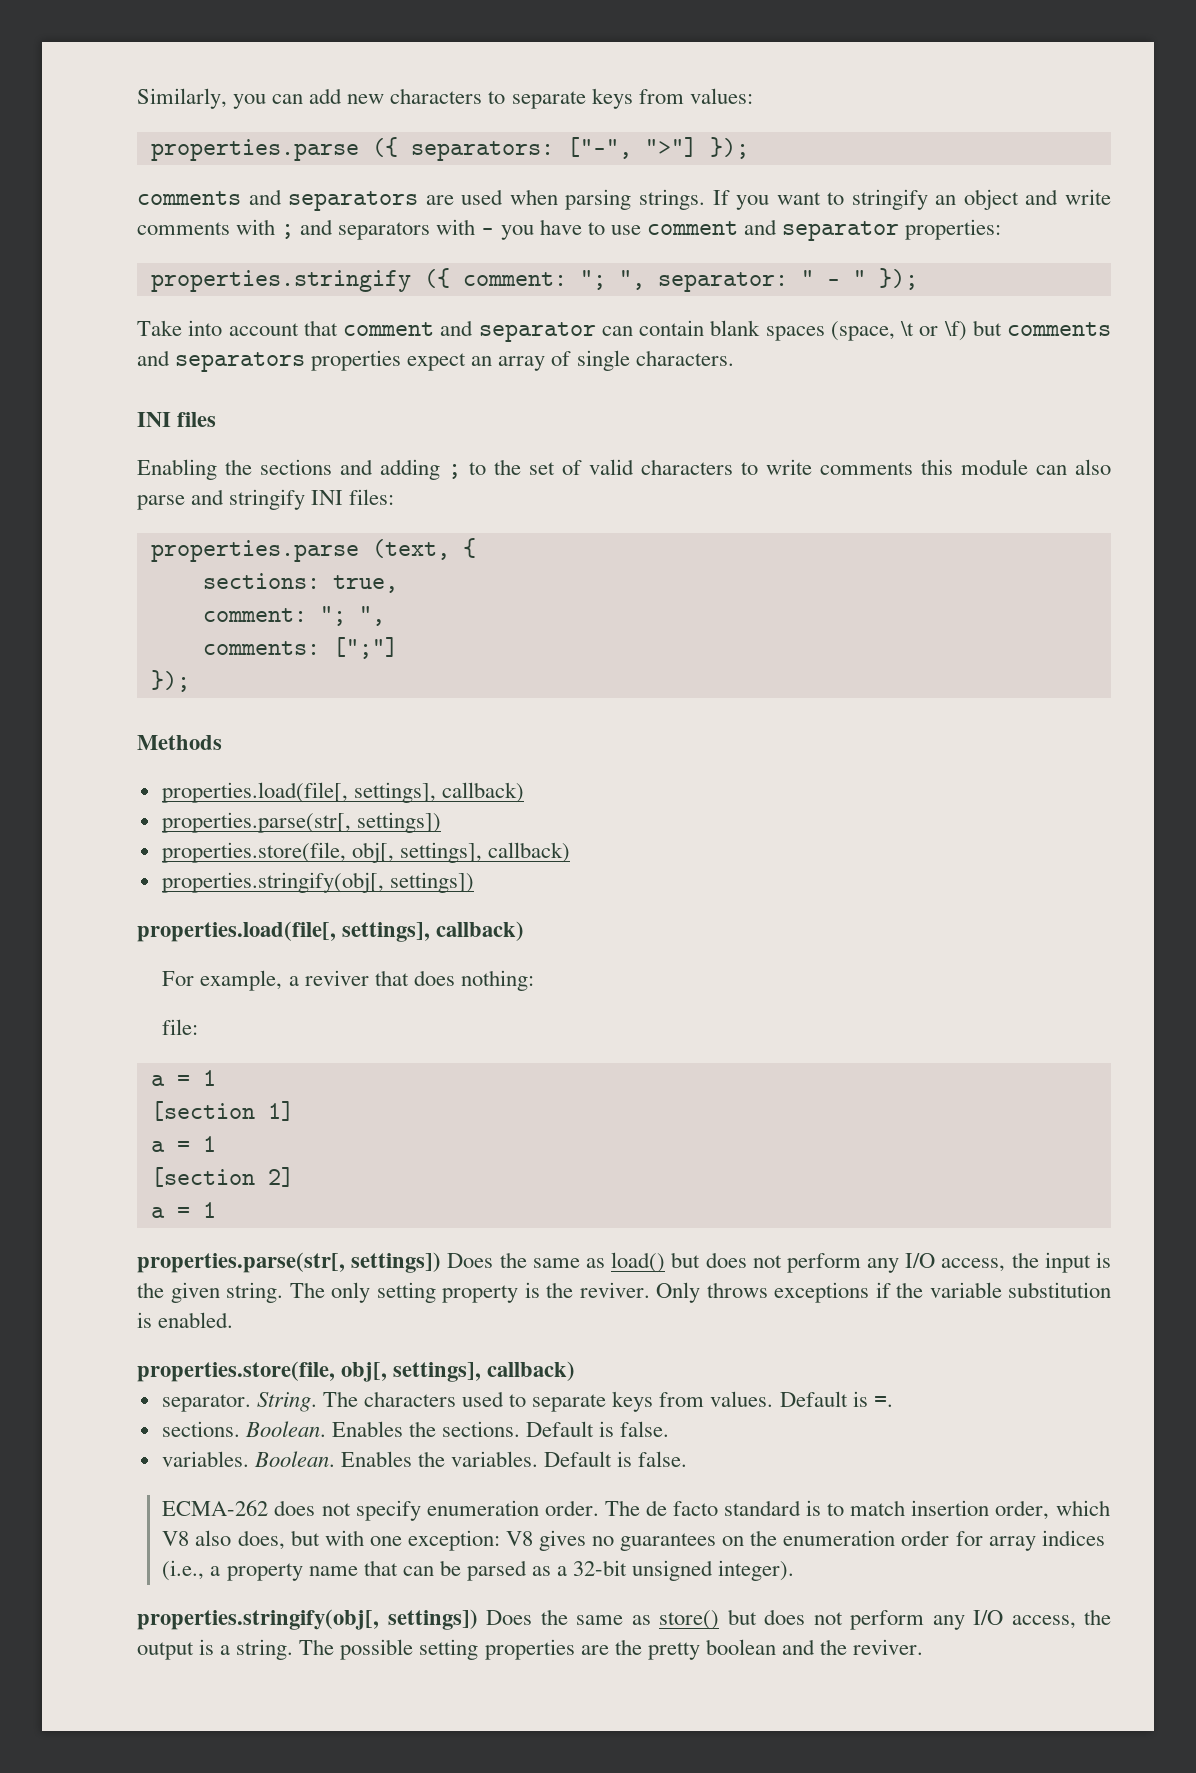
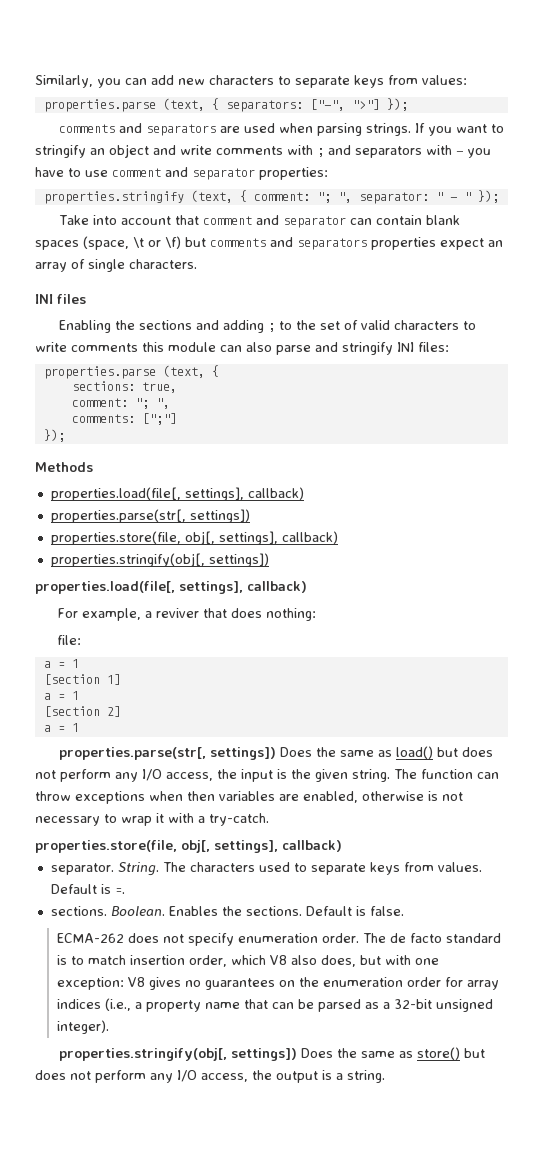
[371,137,398,157] ({ -> [162,98,219,111] (text, {
[423,268,450,288] ({ -> [190,190,247,203] (text, {
[331,1282,1111,1303] [137,1312,234,1328] only setting property is the reviver. Only throws exceptions if the variable substitution is enabled. -> [421,769,499,779] [35,791,463,804] [35,813,269,826] function can throw exceptions when then variables are enabled, otherwise is not necessary to wrap it with a try-catch.
[161,1451,688,1467] // variables. Boolean. Enables the variables. Default is false. -> (404, 911) none
[299,1639,924,1660] The possible setting properties are the pretty boolean and the reviver. -> (385, 1076) none

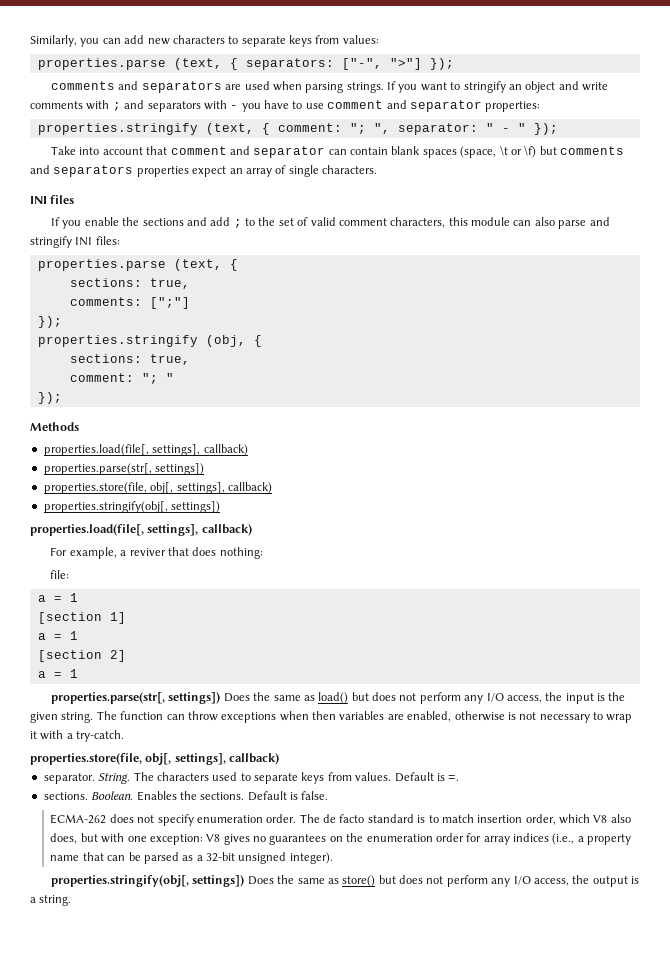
[59,320,112,333] Enabling -> [51,217,119,229] If you enable
[223,320,265,333] adding -> [210,217,231,226] add
[394,320,477,330] [35,342,138,352] characters to write comments -> [338,217,446,228] comment characters,
[71,398,170,409] [71,413,177,425] // comment: "; ", // comments: [";"] -> [69,297,190,309] [37,316,62,328] [37,335,262,347] [69,354,190,365] [69,373,174,384] // comments: [";"] // }); // properties.stringify (obj, { // sections: true, // comment: "; "

